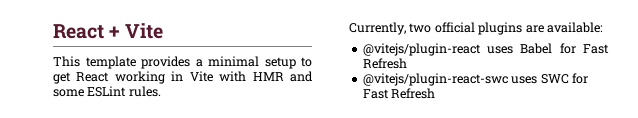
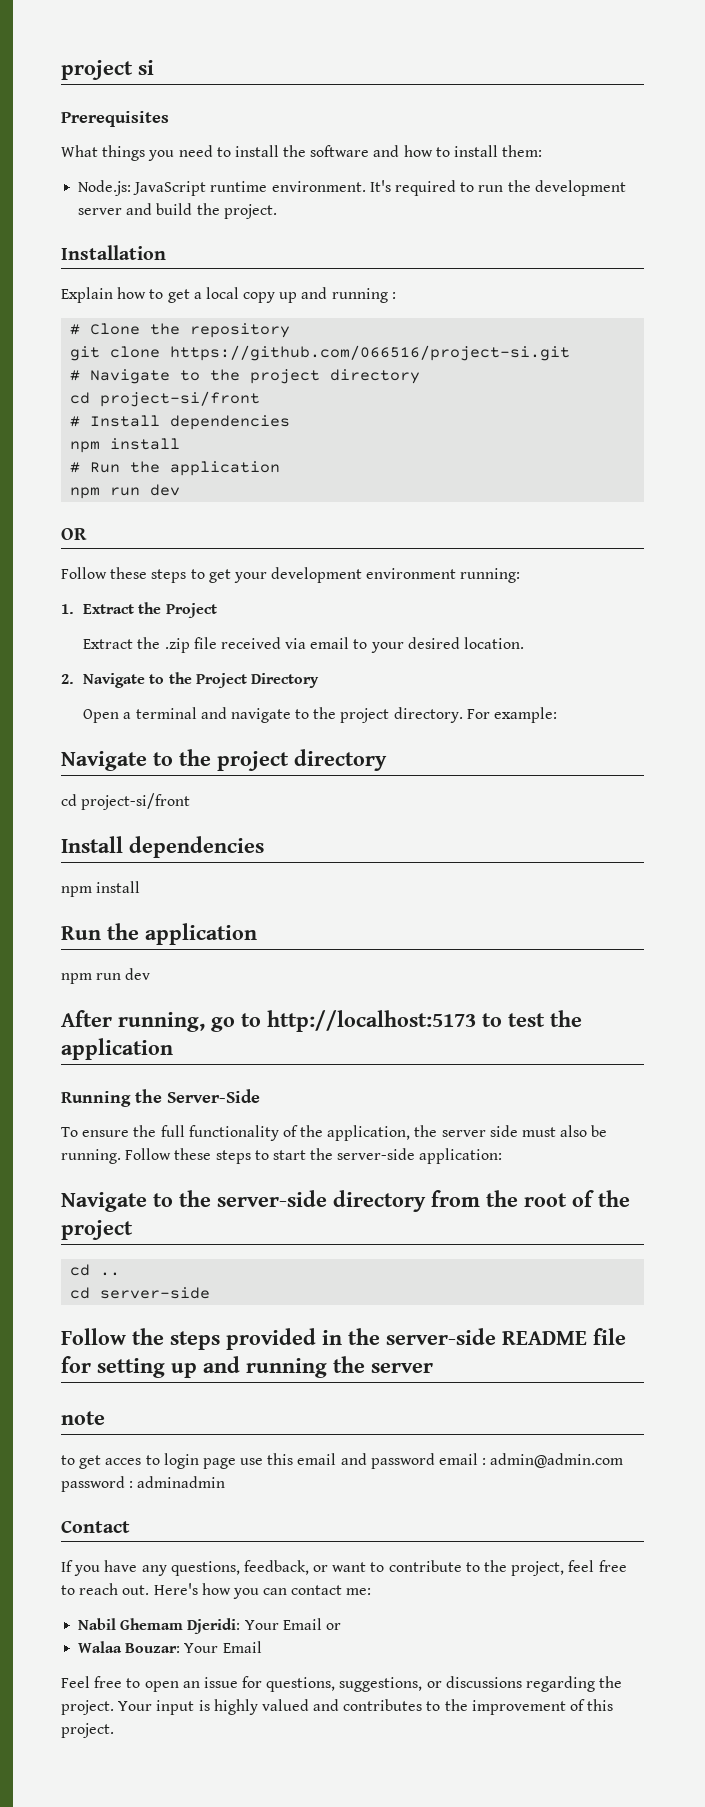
[53,23,163,39] [53,56,312,69] [53,71,313,84] [53,86,161,97] [349,22,603,35] [362,43,609,56] [362,58,407,69] [362,73,588,86] [362,88,436,99] React + Vite // This template provides a minimal setup to get React working in Vite with HMR and some ESLint rules. // Currently, two official plugins are available: // @vitejs/plugin-react uses Babel for Fast Refresh // @vitejs/plugin-react-swc uses SWC for Fast Refresh -> [61,60,154,80] [61,111,169,127] [61,145,543,161] [78,180,626,196] [78,203,277,219] [61,245,166,260] [61,287,396,303] [70,323,291,338] [70,345,571,361] [70,369,421,384] [70,391,261,407] [70,415,291,430] [70,438,181,453] [70,461,281,476] [70,484,181,499] [61,528,87,540] [61,567,521,583] [61,602,217,618] [83,637,525,653] [61,672,319,688] [83,707,558,723] [61,749,387,771] [61,793,191,810] [61,836,264,858] [61,881,141,897] [61,923,257,945] [61,968,151,984] [61,1010,582,1032] [61,1038,173,1060] [61,1089,260,1107] [61,1125,608,1141] [61,1148,503,1164] [61,1190,630,1212] [61,1220,133,1240] [70,1264,121,1276] [70,1287,211,1299] [61,1328,626,1350] [61,1356,433,1378] [61,1411,105,1425] [61,1453,624,1469] [61,1476,226,1492] [61,1520,130,1533] [61,1560,627,1576] [61,1583,372,1599] [78,1618,341,1634] [78,1641,262,1653] [61,1676,623,1692] [61,1699,614,1715] [61,1723,114,1738] project si // Prerequisites // What things you need to install the software and how to install them: // Node.js: JavaScript runtime environment. It's required to run the development server and build the project. // Installation // Explain how to get a local copy up and running : // # Clone the repository // git clone https://github.com/066516/project-si.git // # Navigate to the project directory // cd project-si/front // # Install dependencies // npm install // # Run the application // npm run dev // OR // Follow these steps to get your development environment running: // 1. Extract the Project // Extract the .zip file received via email to your desired location. // 2. Navigate to the Project Directory // Open a terminal and navigate to the project directory. For example: // Navigate to the project directory // cd project-si/front // Install dependencies // npm install // Run the application // npm run dev // After running, go to http://localhost:5173 to test the application // Running the Server-Side // To ensure the full functionality of the application, the server side must also be running. Follow these steps to start the server-side application: // Navigate to the server-side directory from the root of the project // cd .. // cd server-side // Follow the steps provided in the server-side README file for setting up and running the server // note // to get acces to login page use this email and password email : admin@admin.com password : adminadmin // Contact // If you have any questions, feedback, or want to contribute to the project, feel free to reach out. Here's how you can contact me: // Nabil Ghemam Djeridi: Your Email or // Walaa Bouzar: Your Email // Feel free to open an issue for questions, suggestions, or discussions regarding the project. Your input is highly valued and contributes to the improvement of this project.

